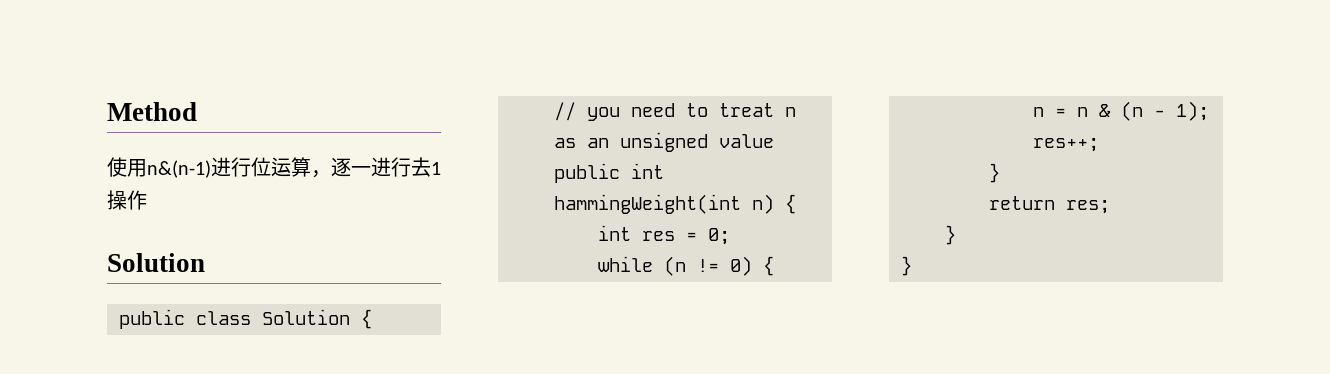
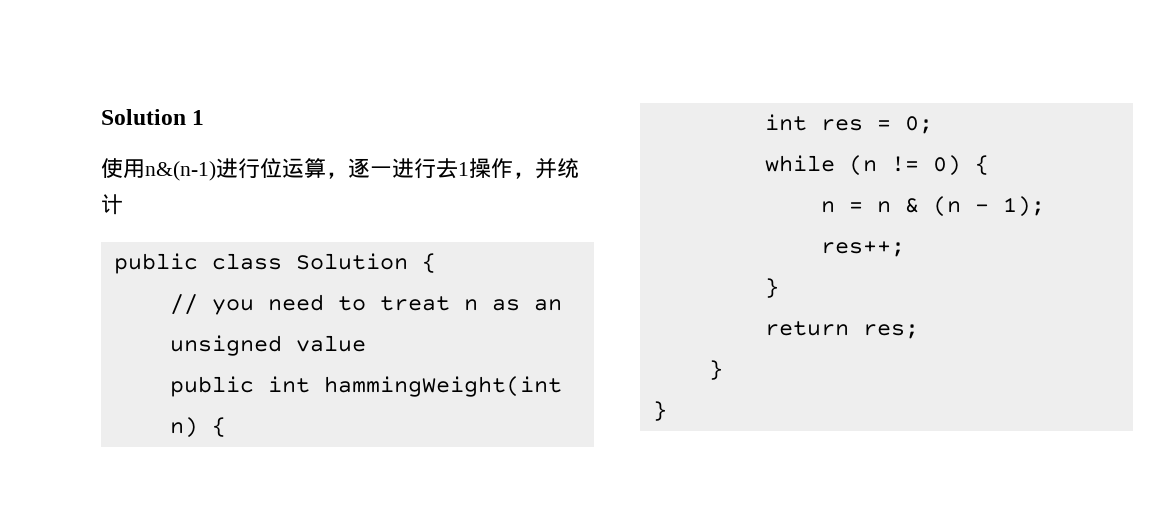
[107,102,197,121] Method -> [101,109,205,125] Solution 1
[107,253,205,272] // Solution -> [513,158,579,179] [101,194,123,215] ，并统计

